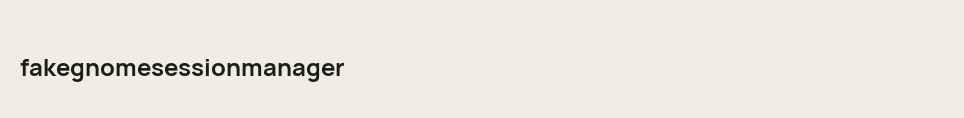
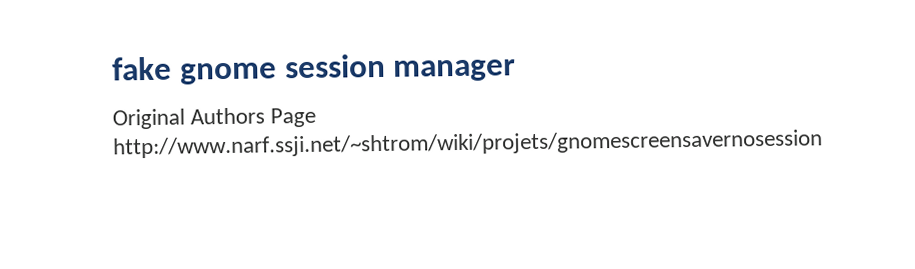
[20,59,345,82] fakegnomesessionmanager -> [111,53,517,85] [112,107,317,130] [113,129,823,159] fake gnome session manager // Original Authors Page http://www.narf.ssji.net/~shtrom/wiki/projets/gnomescreensavernosession

